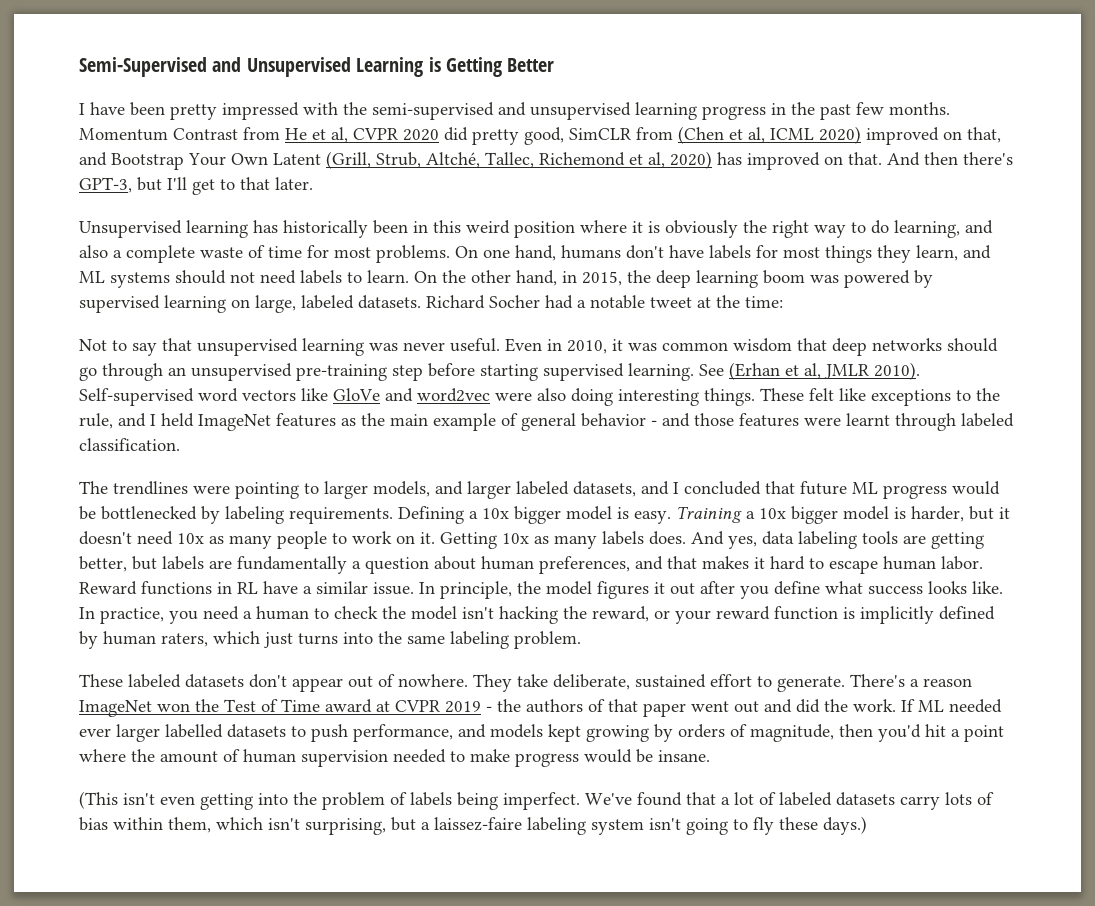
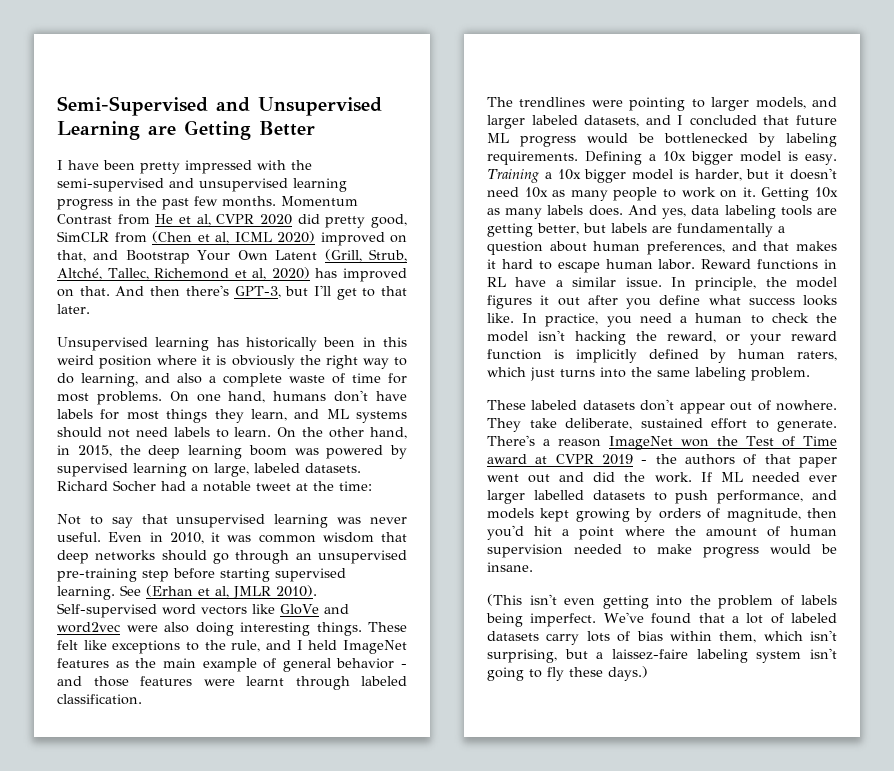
[428,57,441,72] is -> [148,125,176,135] are

